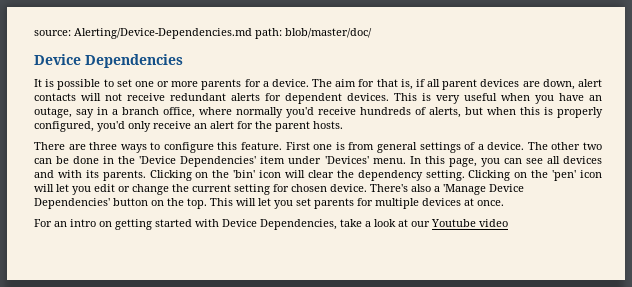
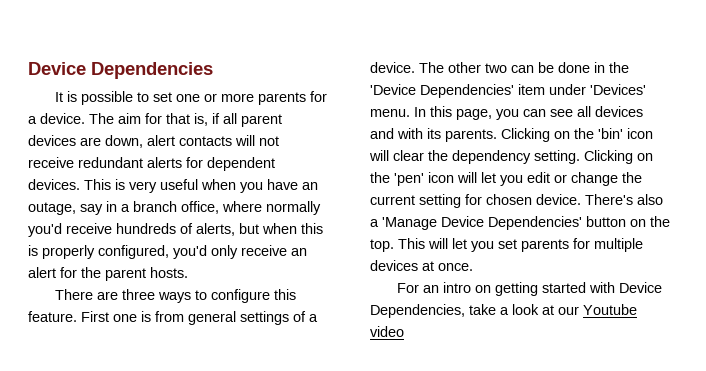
[34,28,372,39] source: Alerting/Device-Dependencies.md path: blob/master/doc/ // -> (28, 68) none

